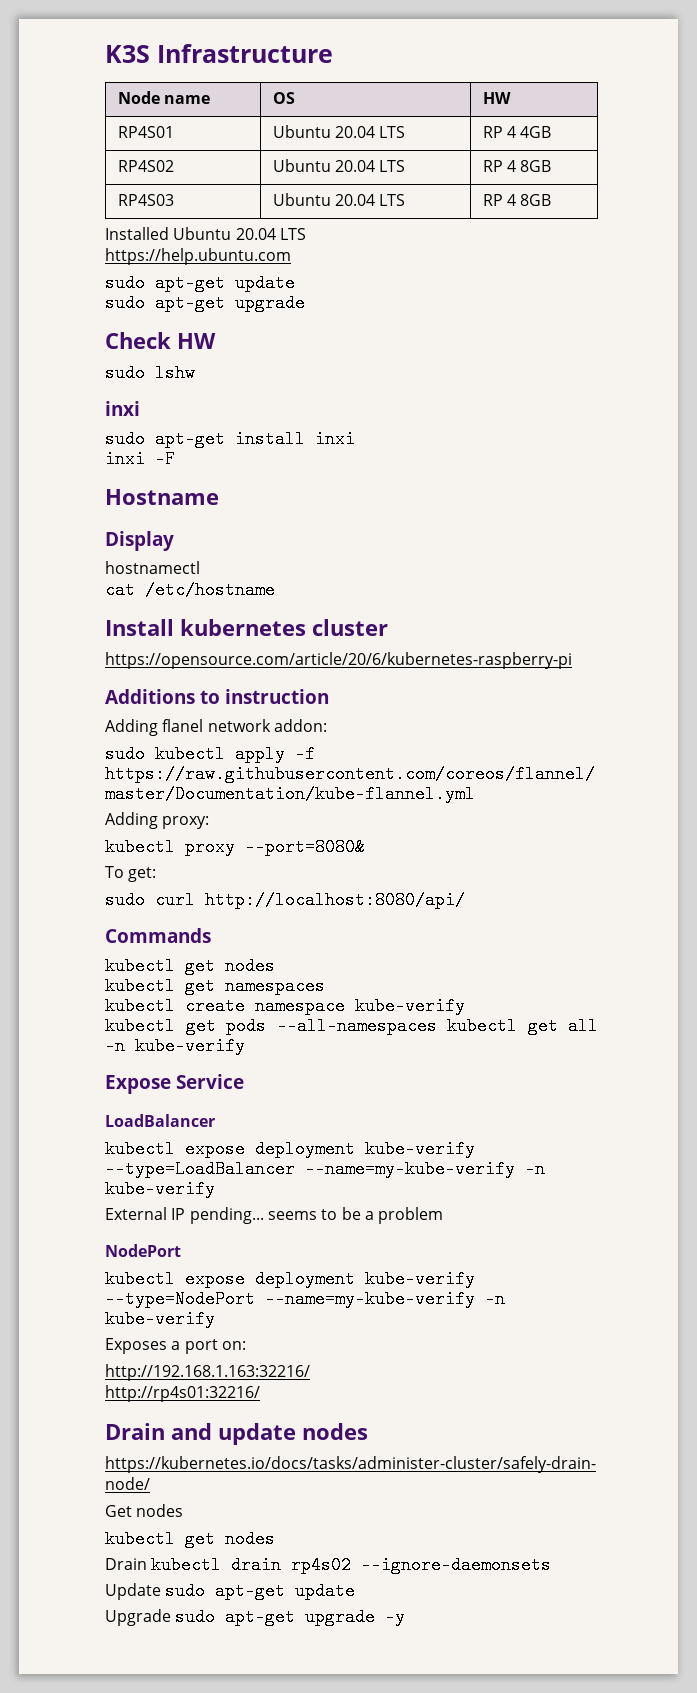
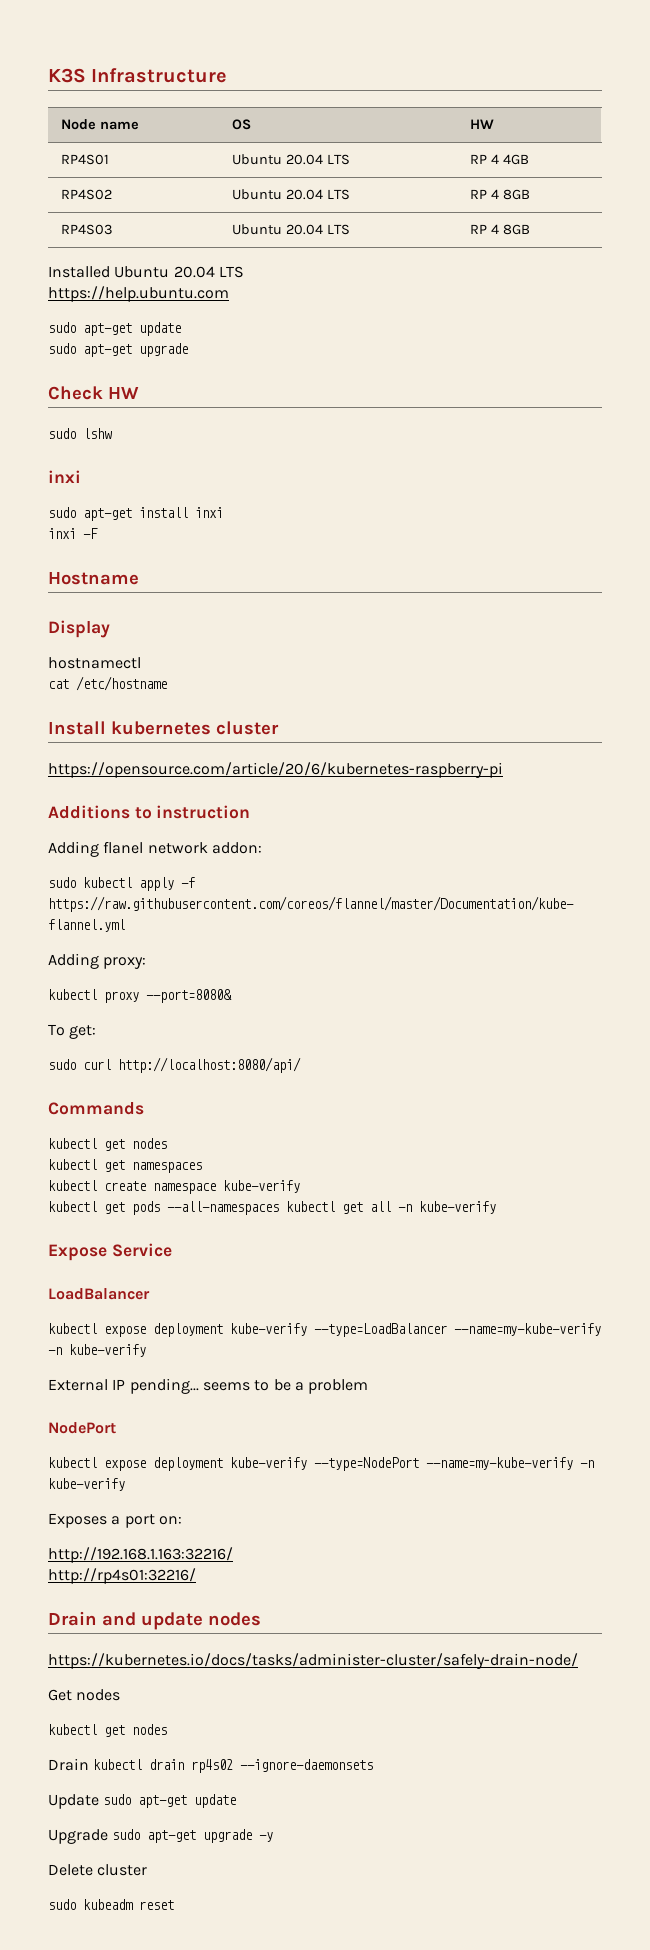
(406, 1617) none -> [48,1864,148,1876] [48,1899,174,1910] // Delete cluster // sudo kubeadm reset

